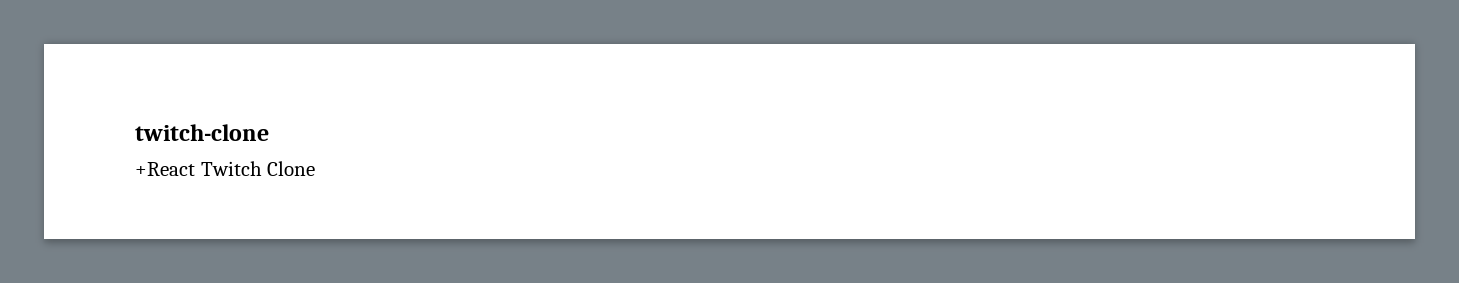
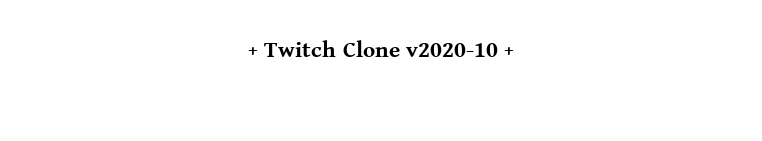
[135,124,269,141] [135,161,316,176] twitch-clone // +React Twitch Clone -> [248,40,514,57] + Twitch Clone v2020-10 +

